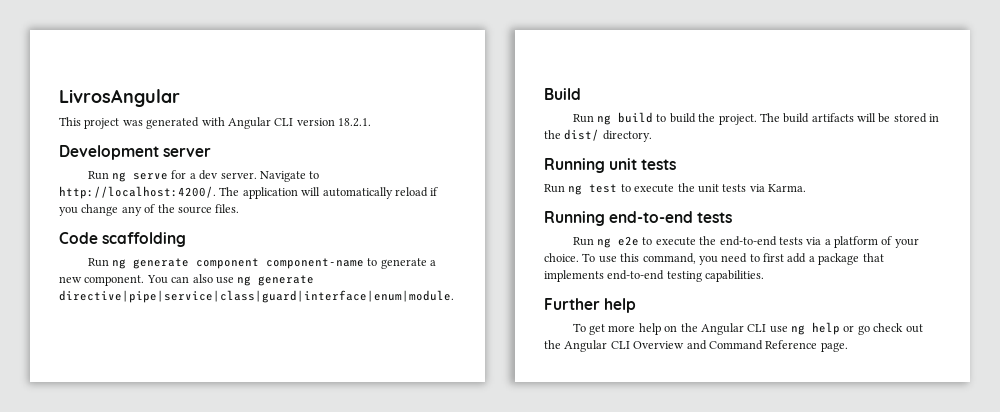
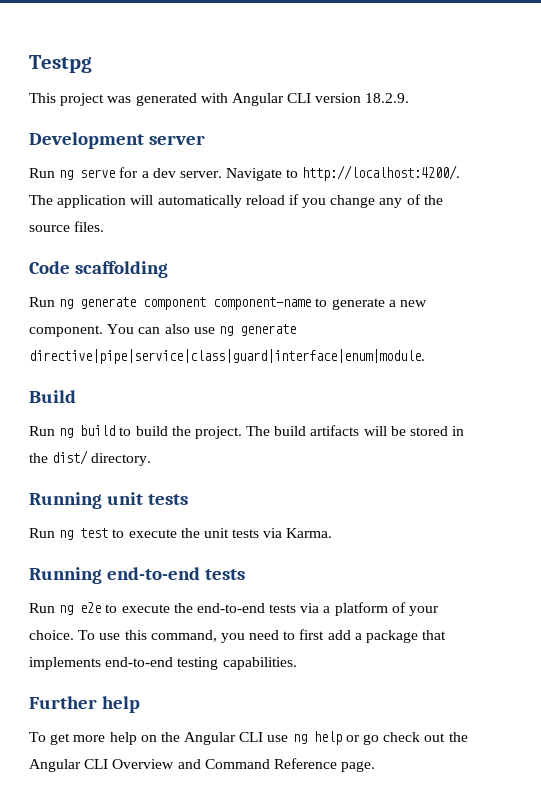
[59,89,180,107] LivrosAngular -> [29,55,92,73] Testpg
[338,118,371,127] 18.2.1. -> [365,93,410,103] 18.2.9.

